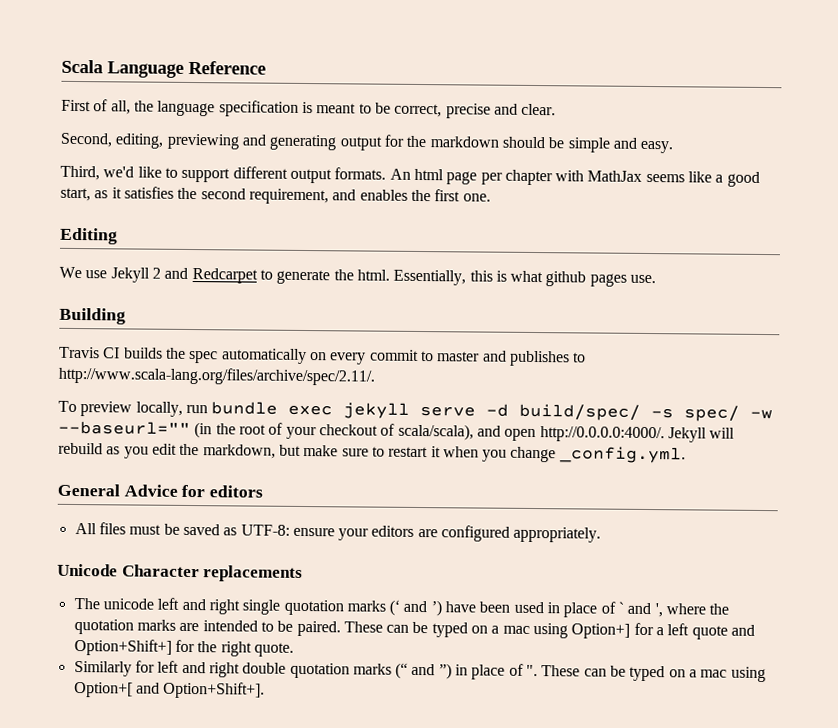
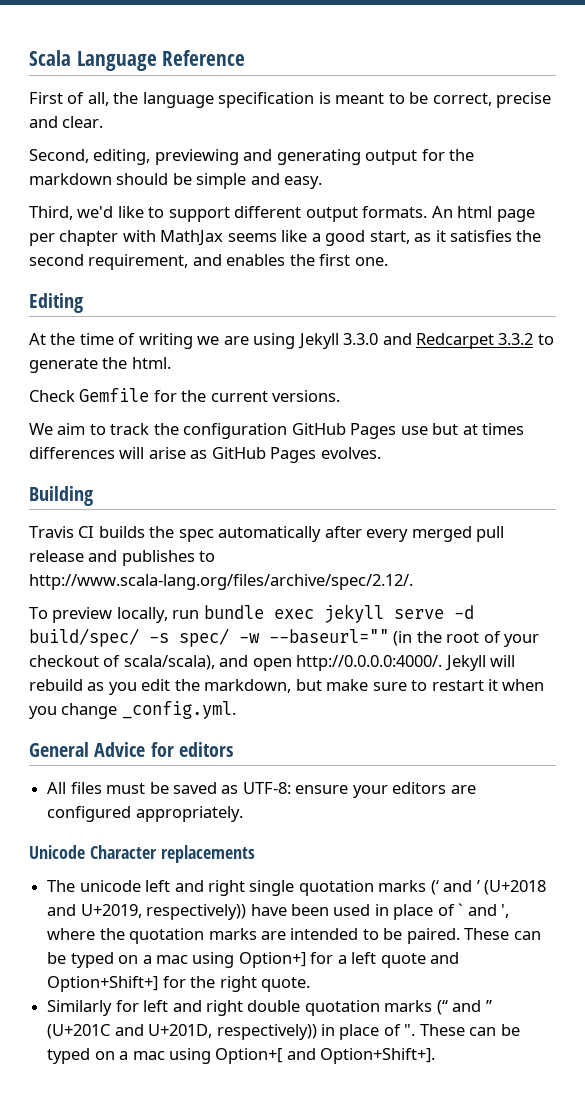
[59,266,161,283] We use Jekyll 2 -> [29,333,379,349] At the time of writing we are using Jekyll 3.3.0
(258, 276) none -> [498,333,534,345] 3.3.2
[393,269,657,287] Essentially, this is what github pages use. -> [29,388,341,402] [29,423,525,439] [29,447,381,463] // Check Gemfile for the current versions. // We aim to track the configuration GitHub Pages use but at times differences will arise as GitHub Pages evolves.
[309,349,481,365] on every commit to master -> [324,526,505,542] [29,550,84,562] after every merged pull release
[58,366,375,386] http://www.scala-lang.org/files/archive/spec/2.11/. -> [29,574,413,590] http://www.scala-lang.org/files/archive/spec/2.12/.
[430,600,442,617] ’) -> [476,880,547,895] [47,904,247,920] ’ (U+2018 and U+2019, respectively))
[438,663,452,680] ”) -> [485,1000,492,1012] [47,1024,317,1040] ” (U+201C and U+201D, respectively))

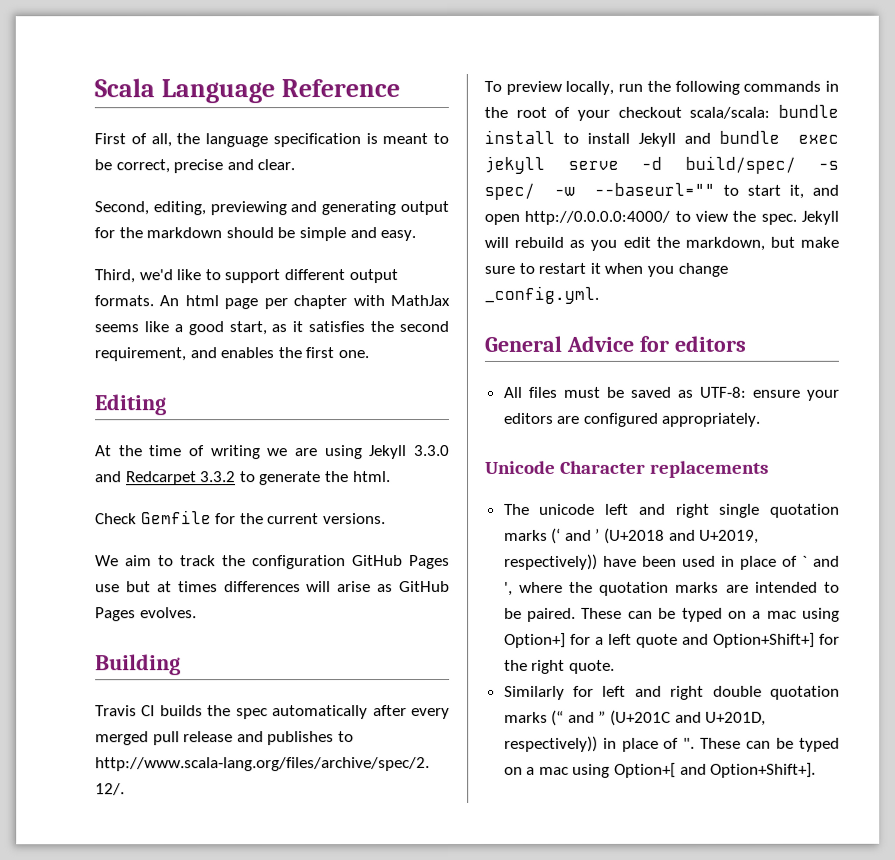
(200, 614) none -> [646,80,839,95] [484,104,839,121] [484,129,711,147] the following commands in the root of your checkout scala/scala: bundle install to install Jekyll and
[393,631,540,647] [29,655,443,671] (in the root of your checkout of scala/scala), and open http://0.0.0.0:4000/. -> [722,184,839,199] [484,210,797,225] to start it, and open http://0.0.0.0:4000/ to view the spec.

